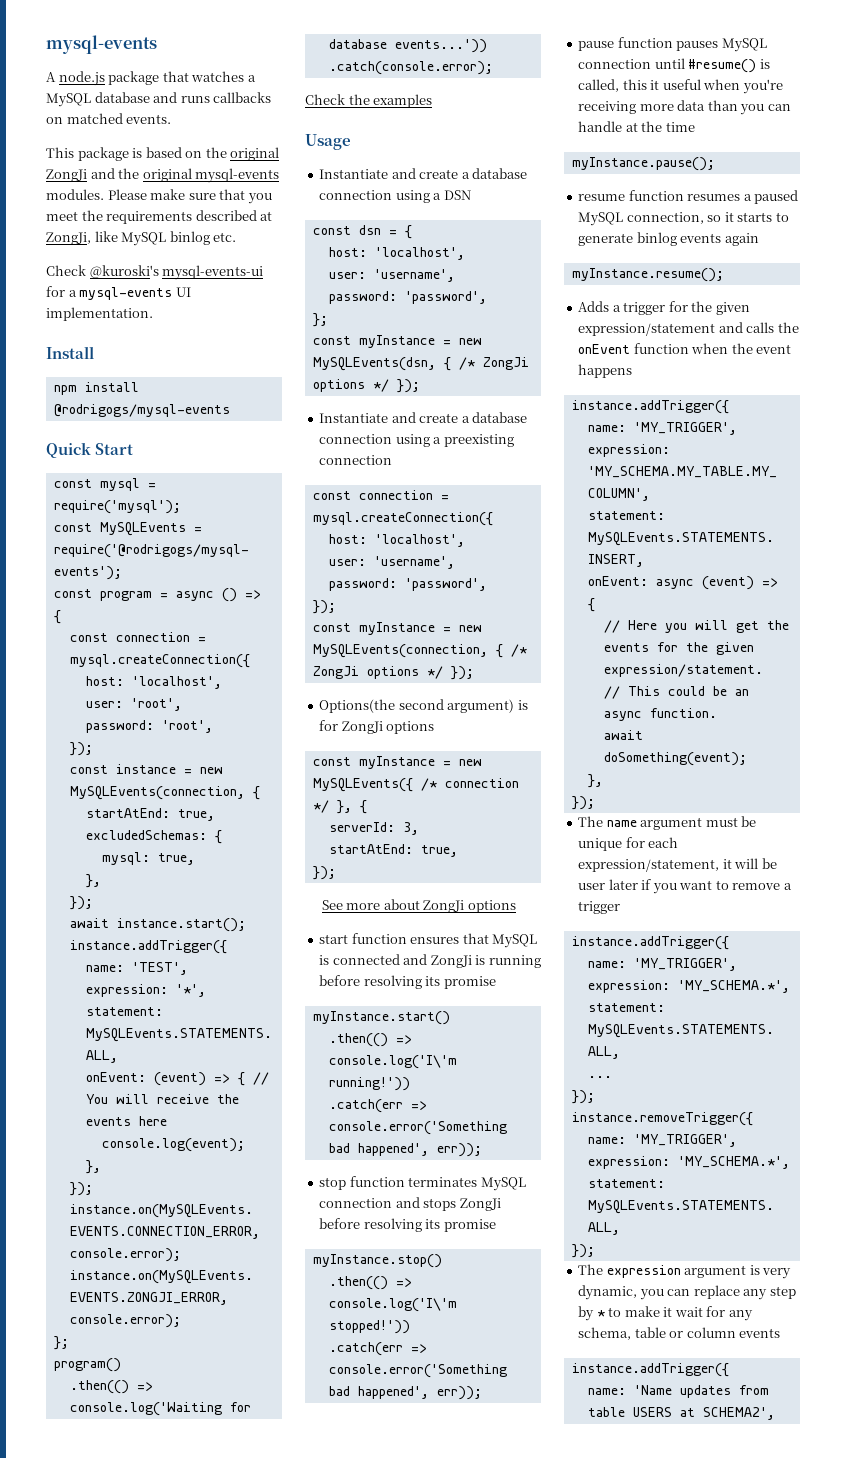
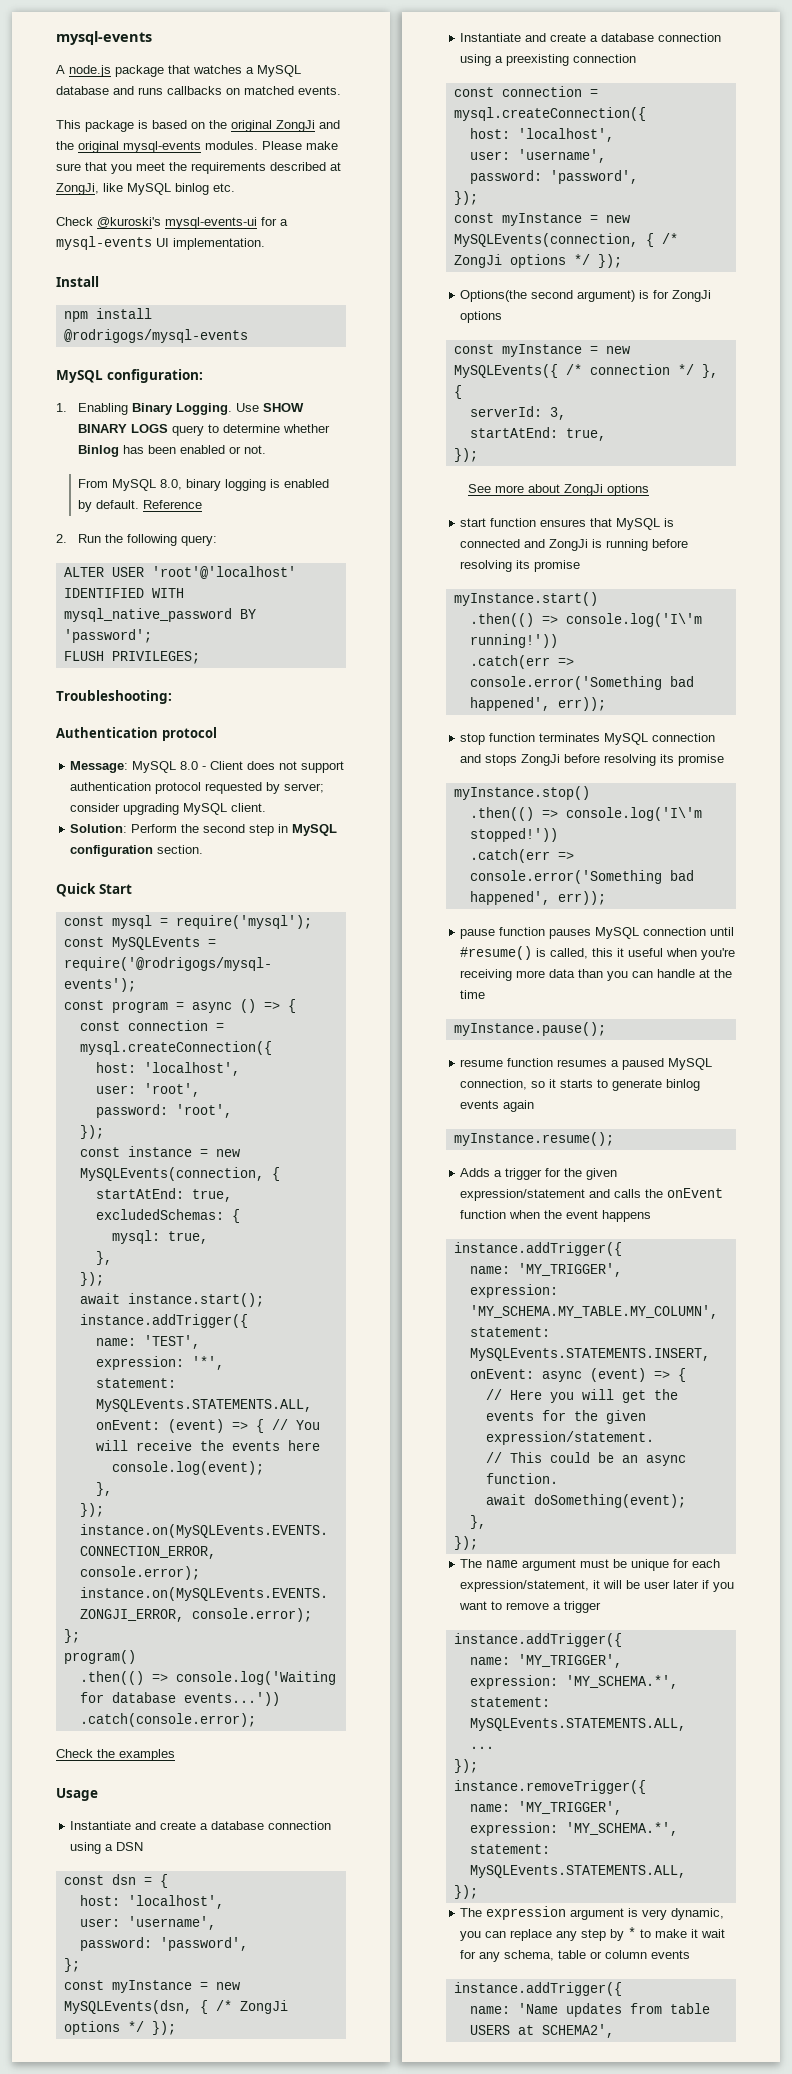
(230, 410) none -> [56,369,203,383] [56,403,304,415] [77,424,330,436] [77,445,266,457] [77,479,329,491] [77,500,202,512] [56,534,217,546] [63,566,296,579] [63,588,184,598] [63,608,256,622] [63,629,152,643] [63,651,200,664] [56,690,172,704] [56,727,217,741] [70,761,345,773] [70,782,325,794] [70,803,267,815] [70,824,338,836] [70,845,204,857] // MySQL configuration: // 1. Enabling Binary Logging. Use SHOW BINARY LOGS query to determine whether Binlog has been enabled or not. // From MySQL 8.0, binary logging is enabled by default. Reference // 2. Run the following query: // ALTER USER 'root'@'localhost' IDENTIFIED WITH mysql_native_password BY 'password'; // FLUSH PRIVILEGES; // Troubleshooting: // Authentication protocol // Message: MySQL 8.0 - Client does not support authentication protocol requested by server; consider upgrading MySQL client. // Solution: Perform the second step in MySQL configuration section.

